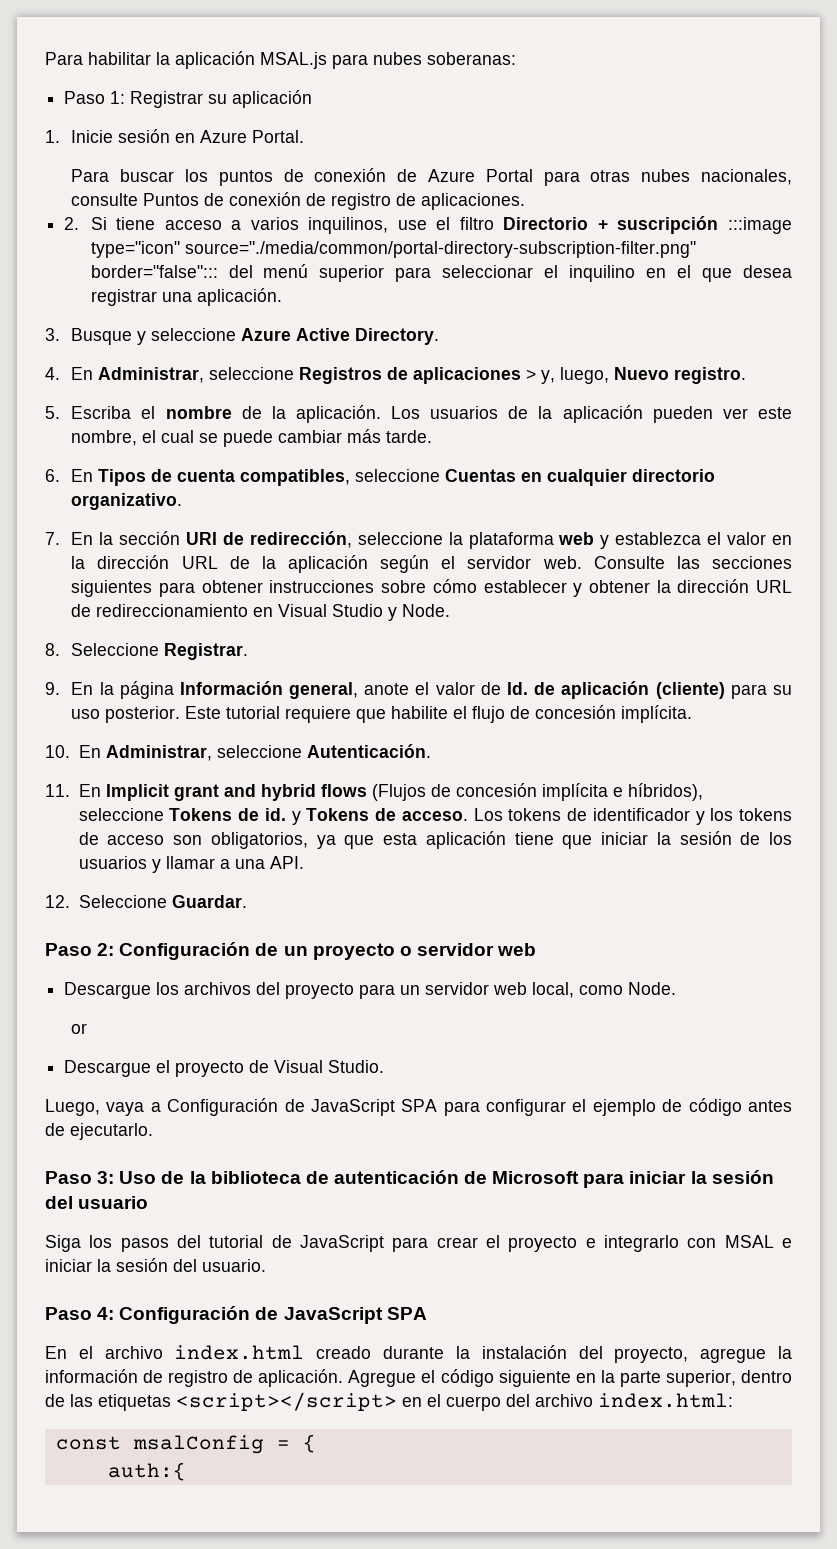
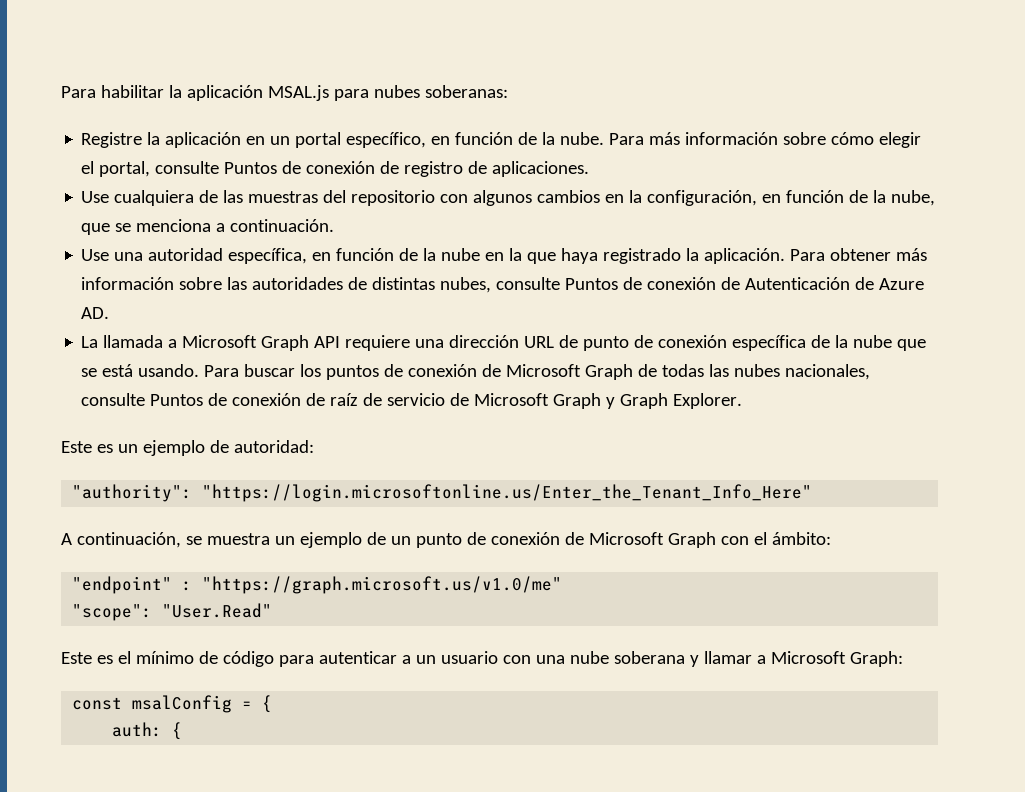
[64,90,313,108] [45,129,305,143] [71,168,793,186] Paso 1: Registrar su aplicación // 1. Inicie sesión en Azure Portal. // Para buscar los puntos de conexión de Azure Portal para otras nubes nacionales, -> [81,132,922,148] [81,161,151,177] Registre la aplicación en un portal específico, en función de la nube. Para más información sobre cómo elegir el portal,
[64,216,793,234] [90,241,696,258] [90,264,793,282] [90,288,282,306] [45,328,440,345] [45,367,747,384] [45,405,792,423] [71,429,433,447] [45,469,716,486] [71,493,183,510] [45,531,793,549] [71,555,792,573] [71,579,793,597] [71,604,451,621] [45,643,249,660] [45,681,792,699] [71,705,693,723] [45,744,431,761] [45,783,703,801] [78,808,792,825] [78,831,792,849] [78,856,304,873] [45,895,247,908] [45,942,537,960] [64,982,677,999] [71,1023,88,1034] [64,1060,385,1077] [45,1098,792,1116] [45,1123,153,1140] [45,1170,774,1188] [45,1196,149,1209] [45,1235,793,1252] [45,1258,266,1272] [45,1306,427,1324] [45,1345,793,1363] [45,1369,793,1387] [45,1392,733,1411] 2. Si tiene acceso a varios inquilinos, use el filtro Directorio + suscripción :::image type="icon" source="./media/common/portal-directory-subscription-filter.png" border="false"::: del menú superior para seleccionar el inquilino en el que desea registrar una aplicación. // 3. Busque y seleccione Azure Active Directory. // 4. En Administrar, seleccione Registros de aplicaciones > y, luego, Nuevo registro. // 5. Escriba el nombre de la aplicación. Los usuarios de la aplicación pueden ver este nombre, el cual se puede cambiar más tarde. // 6. En Tipos de cuenta compatibles, seleccione Cuentas en cualquier directorio organizativo. // 7. En la sección URI de redirección, seleccione la plataforma web y establezca el valor en la dirección URL de la aplicación según el servidor web. Consulte las secciones siguientes para obtener instrucciones sobre cómo establecer y obtener la dirección URL de redireccionamiento en Visual Studio y Node. // 8. Seleccione Registrar. // 9. En la página Información general, anote el valor de Id. de aplicación (cliente) para su uso posterior. Este tutorial requiere que habilite el flujo de concesión implícita. // 10. En Administrar, seleccione Autenticación. // 11. En Implicit grant and hybrid flows (Flujos de concesión implícita e híbridos), seleccione Tokens de id. y Tokens de acceso. Los tokens de identificador y los tokens de acceso son obligatorios, ya que esta aplicación tiene que iniciar la sesión de los usuarios y llamar a una API. // 12. Seleccione Guardar. // Paso 2: Configuración de un proyecto o servidor web // Descargue los archivos del proyecto para un servidor web local, como Node. // or // Descargue el proyecto de Visual Studio. // Luego, vaya a Configuración de JavaScript SPA para configurar el ejemplo de código antes de ejecutarlo. // Paso 3: Uso de la biblioteca de autenticación de Microsoft para iniciar la sesión del usuario // Siga los pasos del tutorial de JavaScript para crear el proyecto e integrarlo con MSAL e iniciar la sesión del usuario. // Paso 4: Configuración de JavaScript SPA // En el archivo index.html creado durante la instalación del proyecto, agregue la información de registro de aplicación. Agregue el código siguiente en la parte superior, dentro de las etiquetas <script></script> en el cuerpo del archivo index.html: -> [81,190,936,206] [81,219,335,235] [81,248,928,264] [81,277,925,293] [81,307,110,319] [81,335,927,351] [81,364,871,380] [81,393,743,409] [61,440,314,456] [72,484,813,502] [61,532,831,548] [72,576,563,594] [72,603,273,621] [61,651,903,667] Use cualquiera de las muestras del repositorio con algunos cambios en la configuración, en función de la nube, que se menciona a continuación. // Use una autoridad específica, en función de la nube en la que haya registrado la aplicación. Para obtener más información sobre las autoridades de distintas nubes, consulte Puntos de conexión de Autenticación de Azure AD. // La llamada a Microsoft Graph API requiere una dirección URL de punto de conexión específica de la nube que se está usando. Para buscar los puntos de conexión de Microsoft Graph de todas las nubes nacionales, consulte Puntos de conexión de raíz de servicio de Microsoft Graph y Graph Explorer. // Este es un ejemplo de autoridad: // "authority": "https://login.microsoftonline.us/Enter_the_Tenant_Info_Here" // A continuación, se muestra un ejemplo de un punto de conexión de Microsoft Graph con el ámbito: // "endpoint" : "https://graph.microsoft.us/v1.0/me" // "scope": "User.Read" // Este es el mínimo de código para autenticar a un usuario con una nube soberana y llamar a Microsoft Graph:
[107,1462,186,1481] auth:{ -> [112,722,183,740] auth: {

